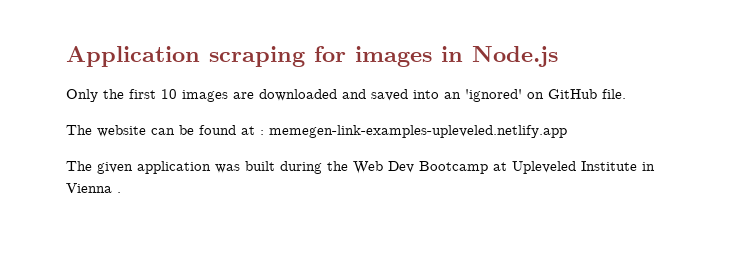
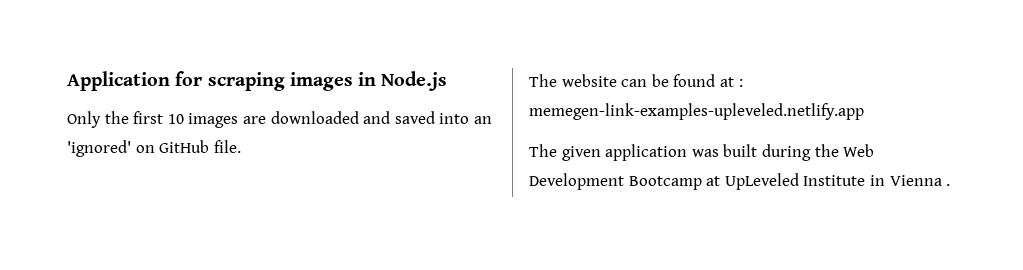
[209,46,346,67] scraping for -> [175,71,285,91] for scraping
[388,161,414,173] Dev -> [529,173,624,190] Development
[512,161,576,174] Upleveled -> [724,173,799,190] UpLeveled

